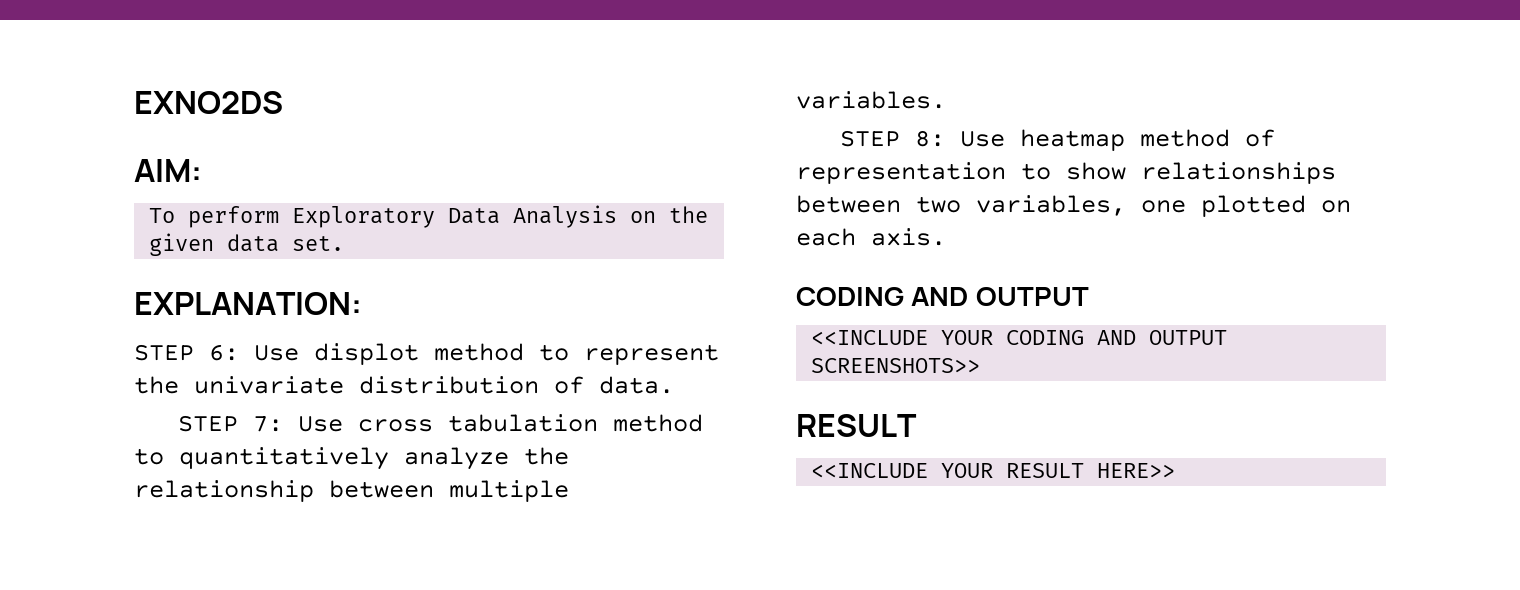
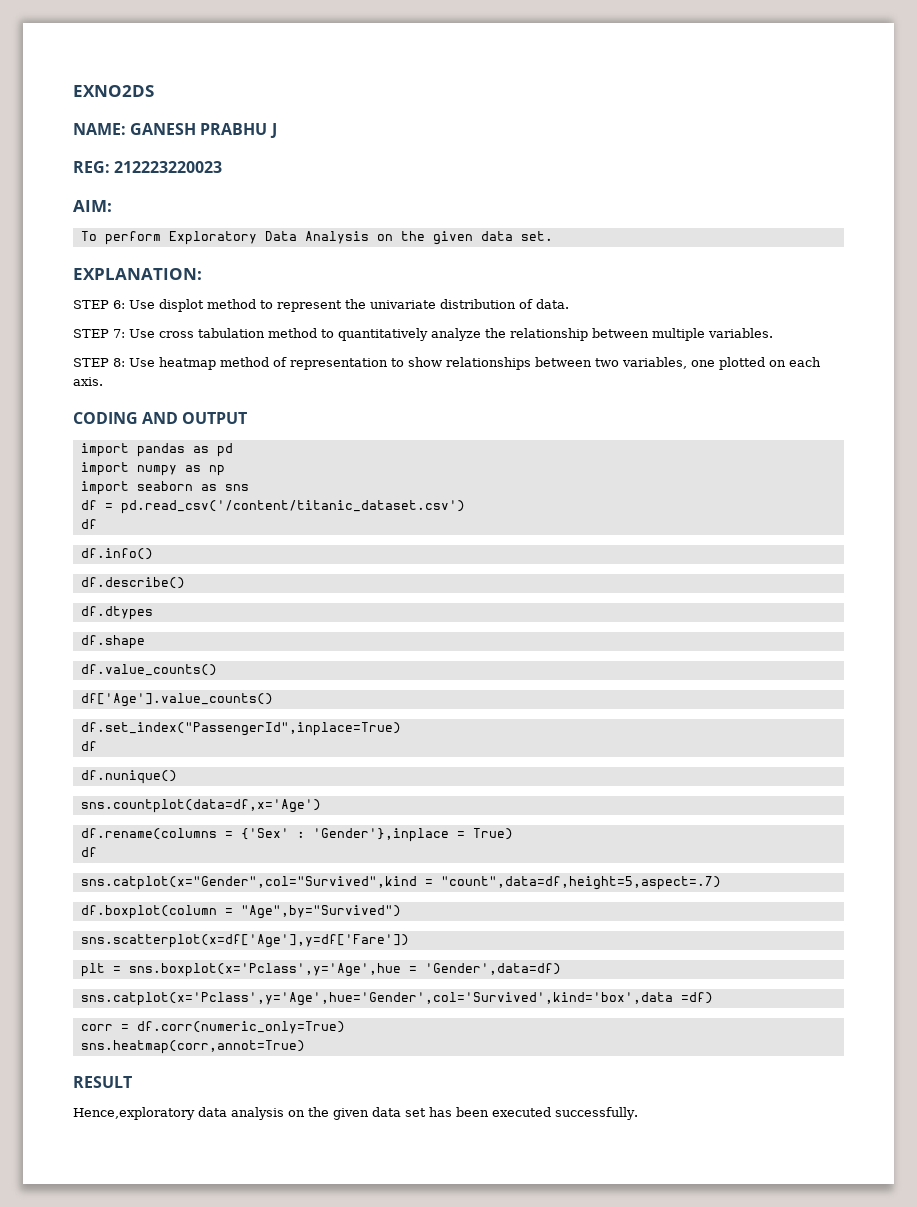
(283, 102) none -> [73,123,277,138] [73,161,223,173] // NAME: GANESH PRABHU J // REG: 212223220023
[811,330,1228,345] [811,358,981,373] [796,414,917,437] [811,463,1176,478] <<INCLUDE YOUR CODING AND OUTPUT SCREENSHOTS>> // RESULT // <<INCLUDE YOUR RESULT HERE>> -> [80,443,233,457] [80,462,225,476] [80,481,249,495] [80,500,465,514] [80,519,97,529] [80,548,153,560] [80,577,185,589] [80,606,153,620] [80,635,145,649] [80,664,217,676] [80,693,273,707] [80,722,401,736] [80,741,97,751] [80,770,177,784] [80,799,321,813] [80,828,513,842] [80,847,97,857] [80,876,721,890] [80,905,401,919] [80,934,409,948] [80,963,561,977] [80,992,713,1006] [80,1021,345,1034] [80,1040,305,1054] [73,1076,132,1088] [73,1107,638,1120] import pandas as pd // import numpy as np // import seaborn as sns // df = pd.read_csv('/content/titanic_dataset.csv') // df // df.info() // df.describe() // df.dtypes // df.shape // df.value_counts() // df['Age'].value_counts() // df.set_index("PassengerId",inplace=True) // df // df.nunique() // sns.countplot(data=df,x='Age') // df.rename(columns = {'Sex' : 'Gender'},inplace = True) // df // sns.catplot(x="Gender",col="Survived",kind = "count",data=df,height=5,aspect=.7) // df.boxplot(column = "Age",by="Survived") // sns.scatterplot(x=df['Age'],y=df['Fare']) // plt = sns.boxplot(x='Pclass',y='Age',hue = 'Gender',data=df) // sns.catplot(x='Pclass',y='Age',hue='Gender',col='Survived',kind='box',data =df) // corr = df.corr(numeric_only=True) // sns.heatmap(corr,annot=True) // RESULT // Hence,exploratory data analysis on the given data set has been executed successfully.

